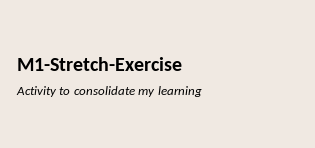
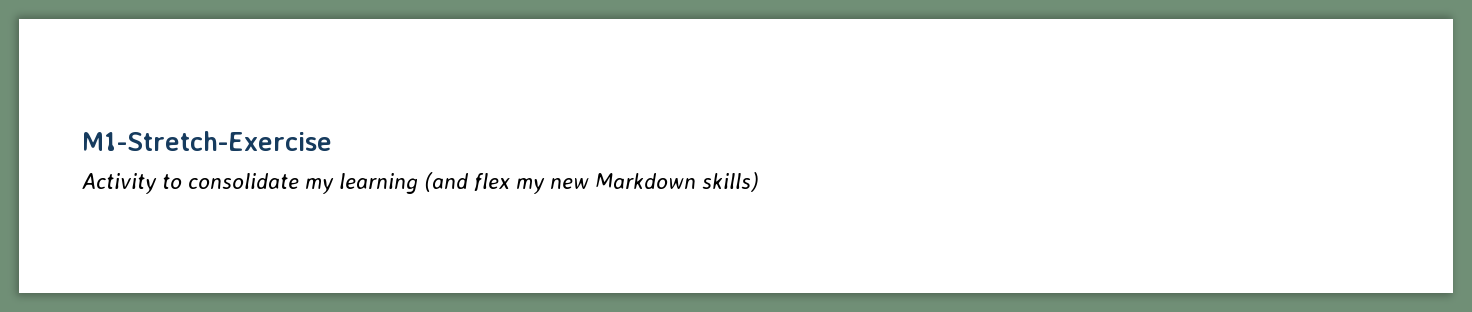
(202, 91) none -> [424,172,759,194] (and flex my new Markdown skills)

